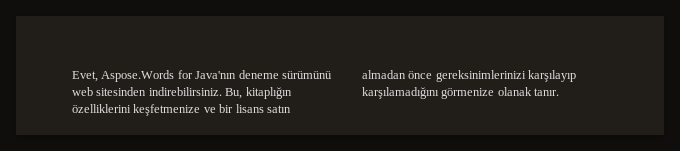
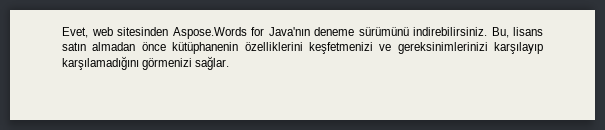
(98, 76) none -> [91,27,168,36] web sitesinden
[72,87,292,99] [72,104,291,116] [362,70,577,82] [362,87,560,99] web sitesinden indirebilirsiniz. Bu, kitaplığın özelliklerini keşfetmenize ve bir lisans satın almadan önce gereksinimlerinizi karşılayıp karşılamadığını görmenize olanak tanır. -> [413,27,543,38] [62,42,543,54] [62,56,230,70] indirebilirsiniz. Bu, lisans satın almadan önce kütüphanenin özelliklerini keşfetmenizi ve gereksinimlerinizi karşılayıp karşılamadığını görmenizi sağlar.

